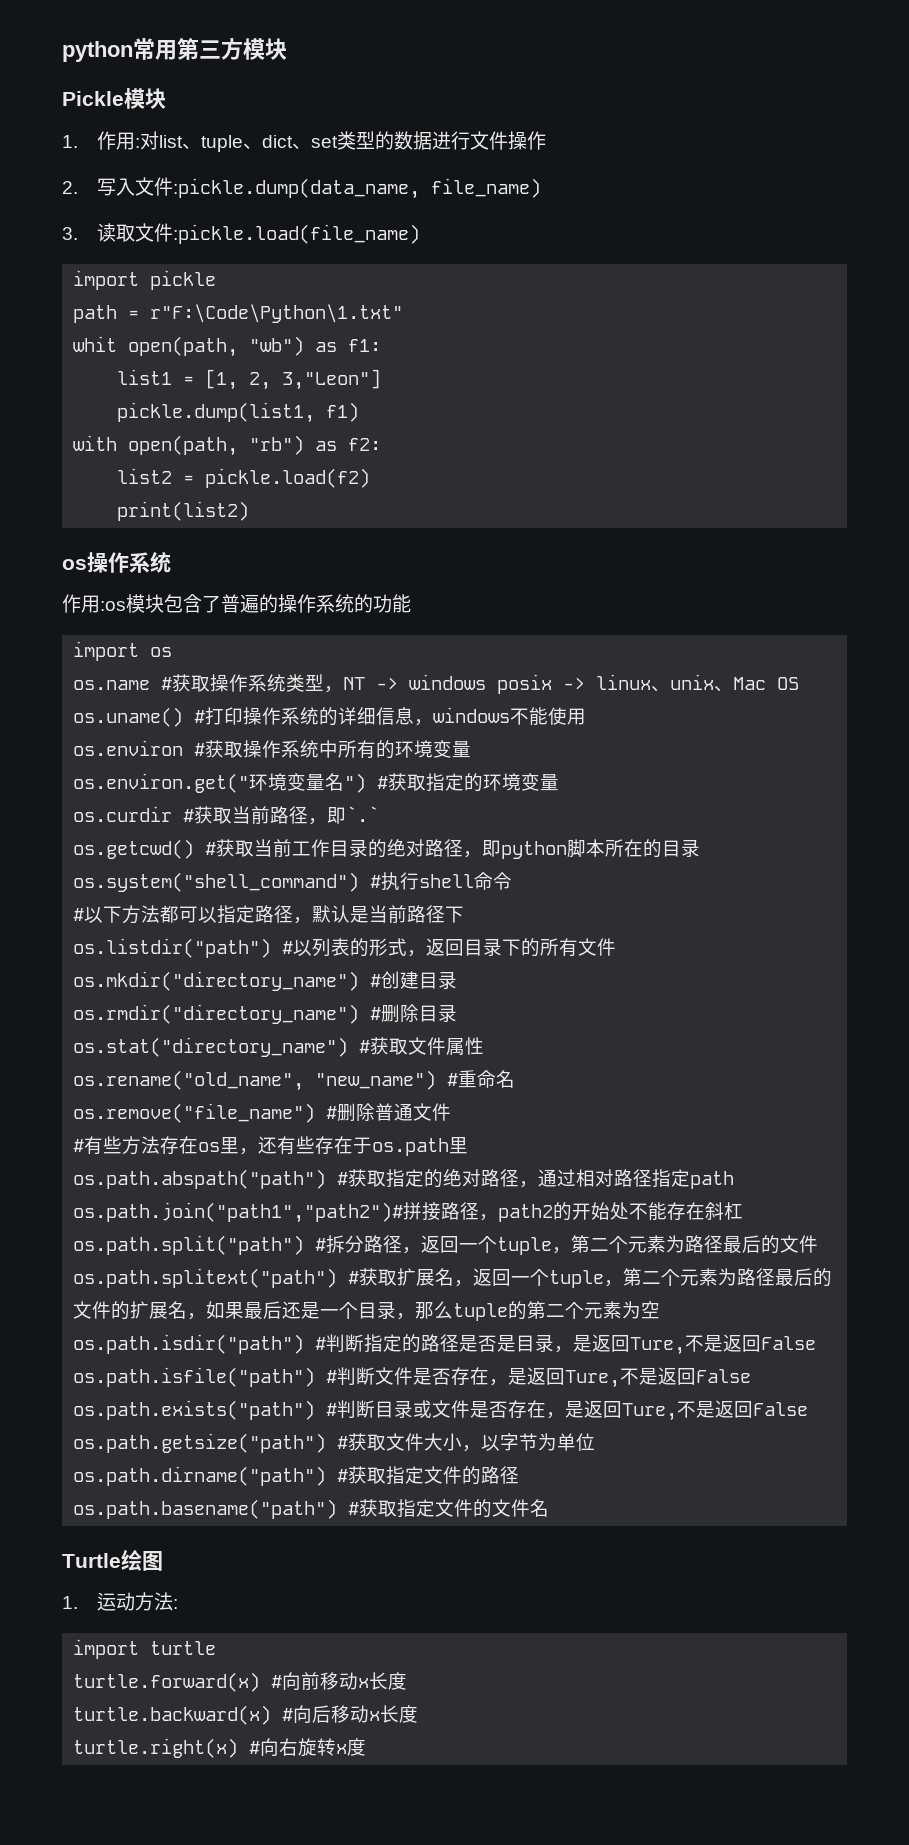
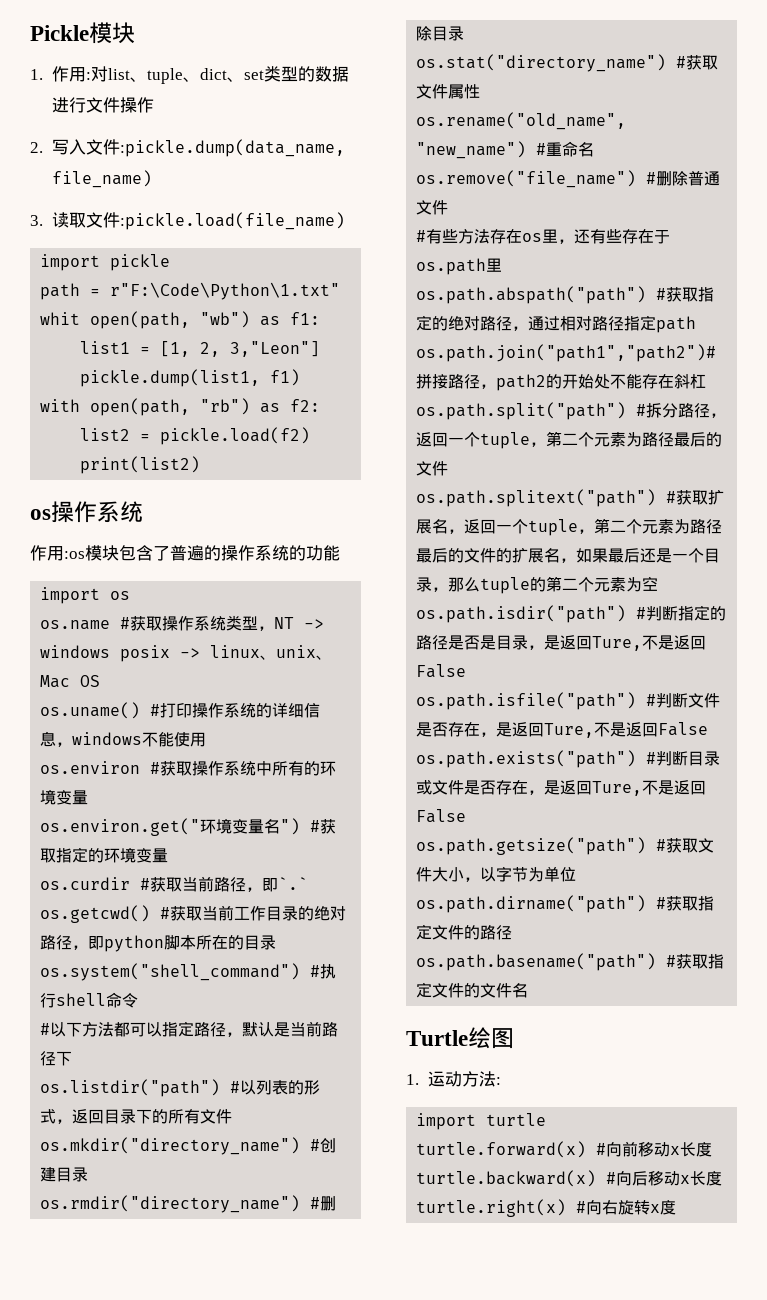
[62,38,287,62] python常用第三方模块 // -> (30, 33) none

